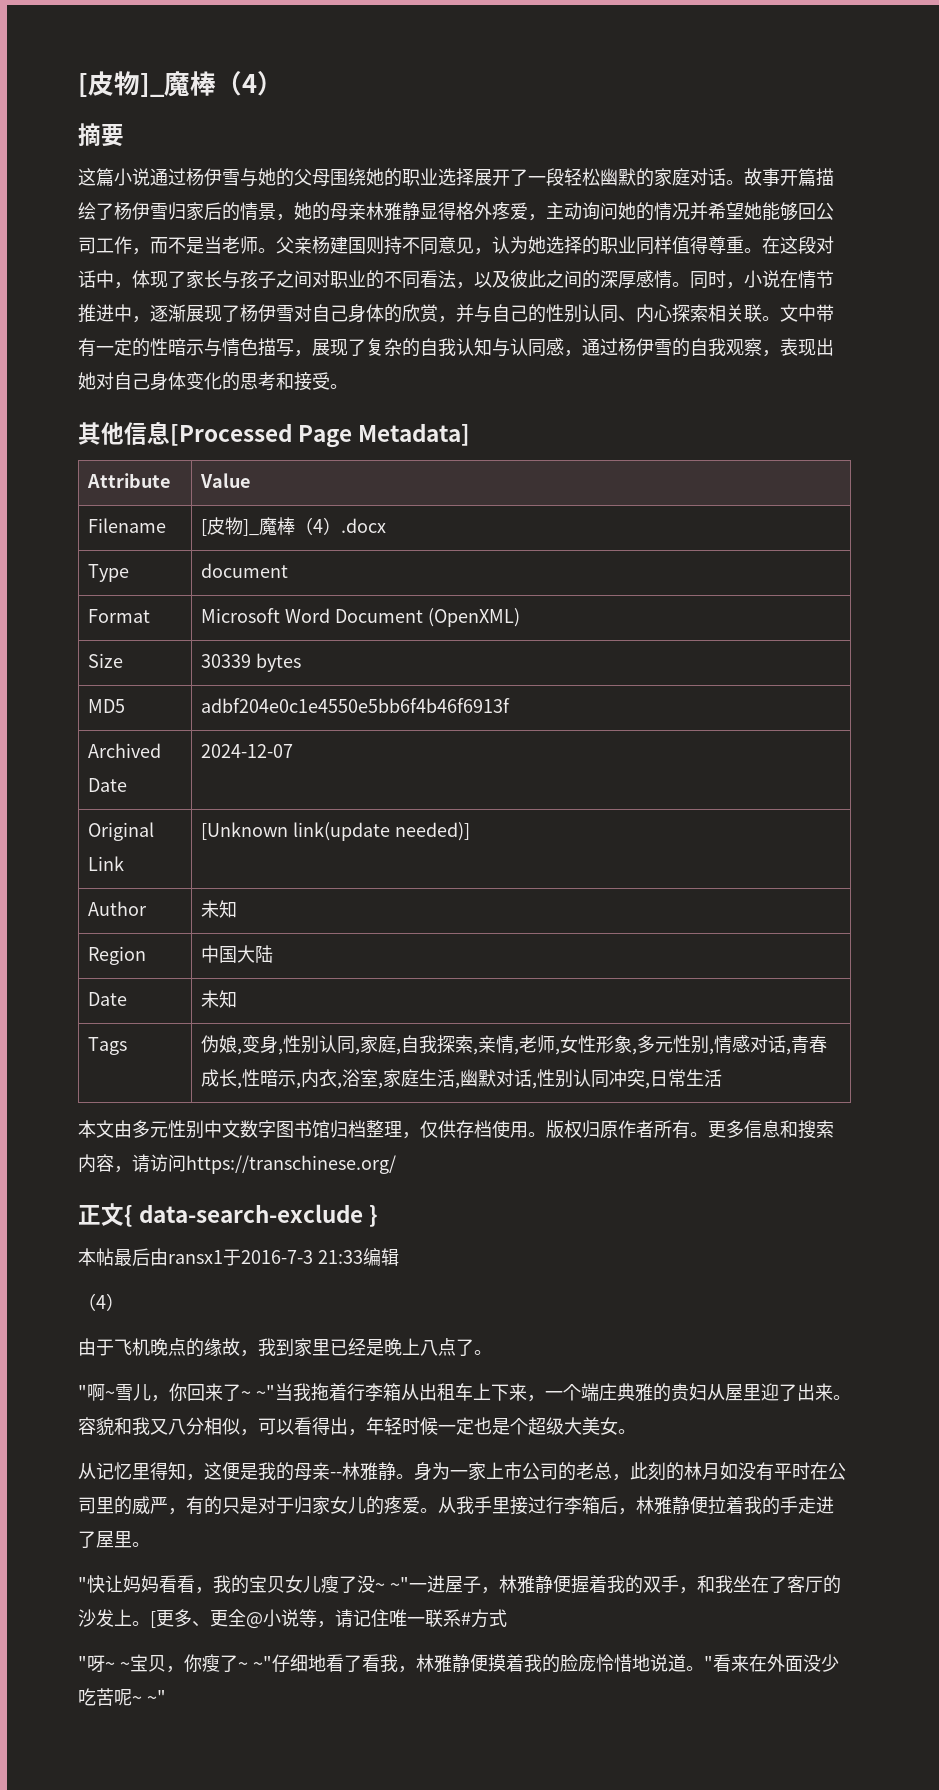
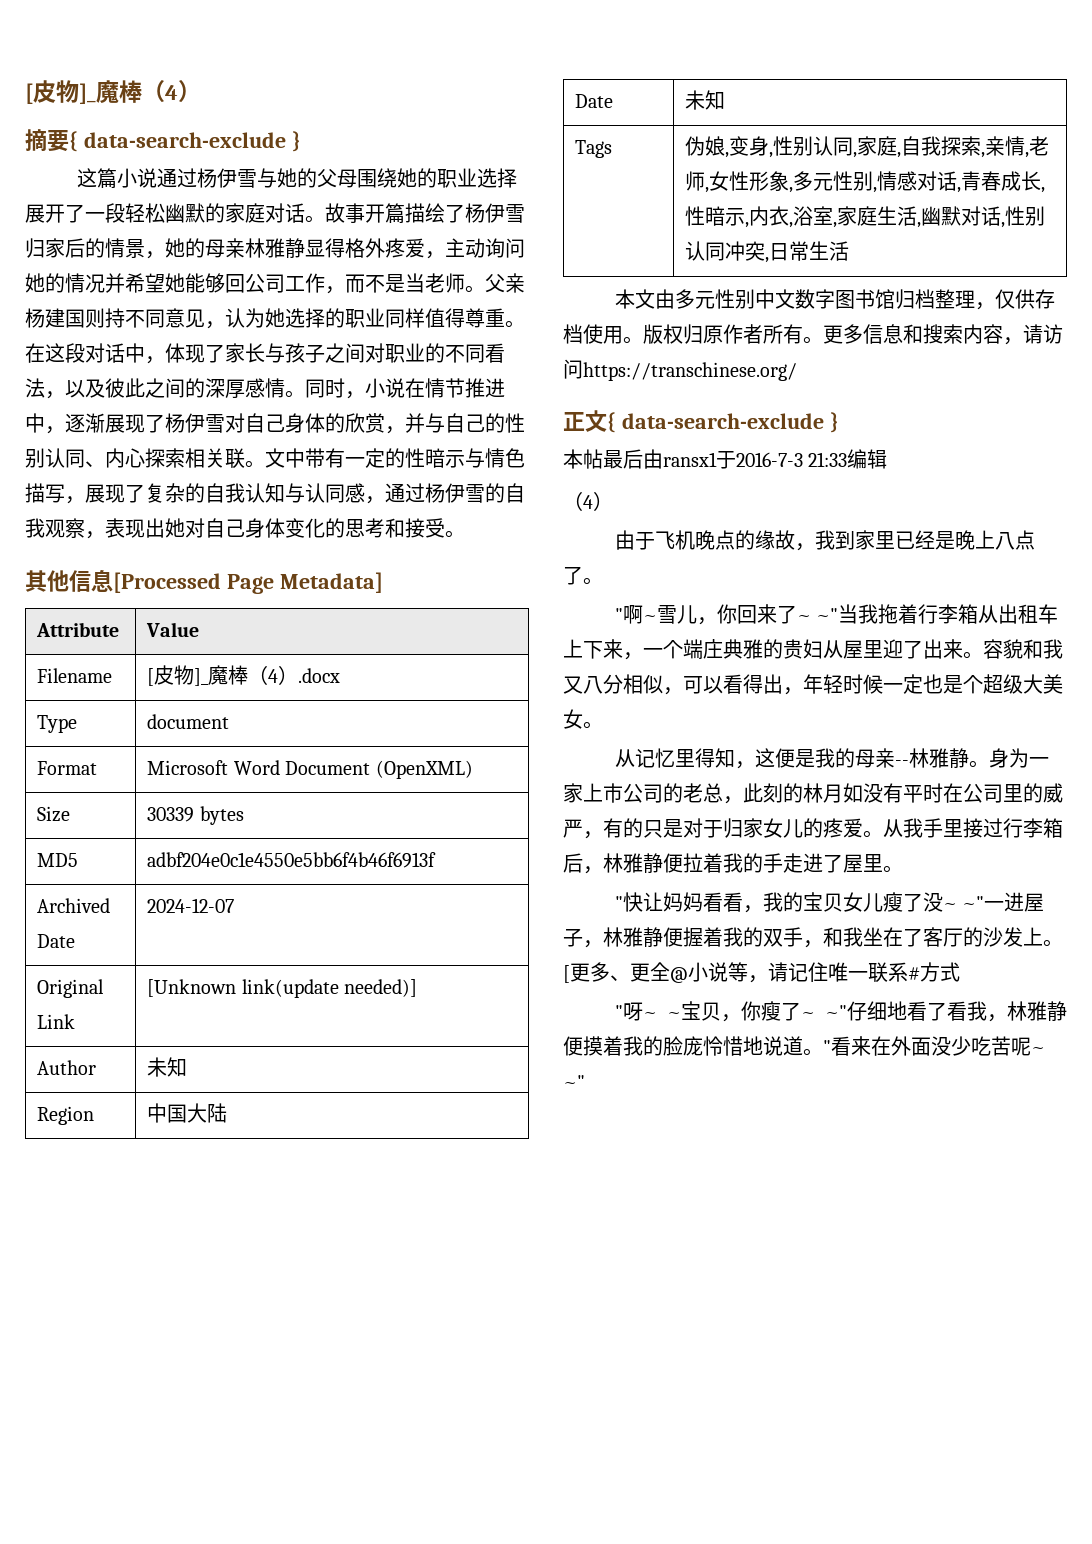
(124, 135) none -> [69,131,301,152] { data-search-exclude }

